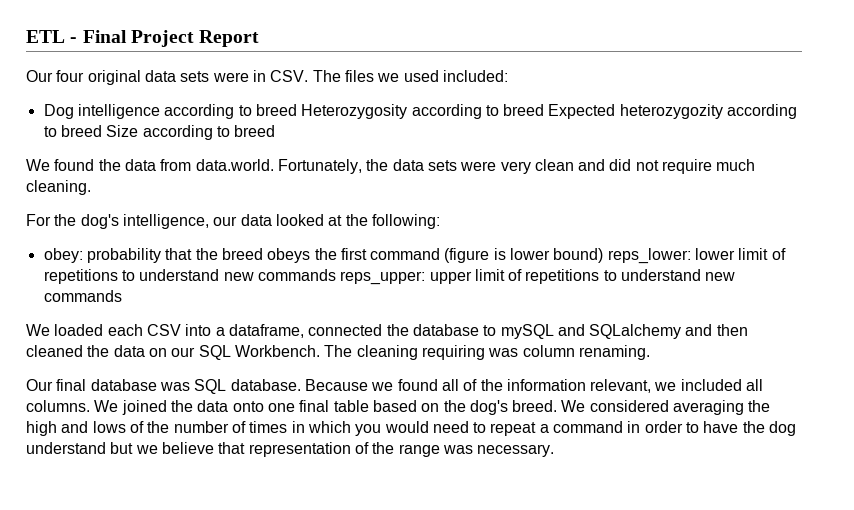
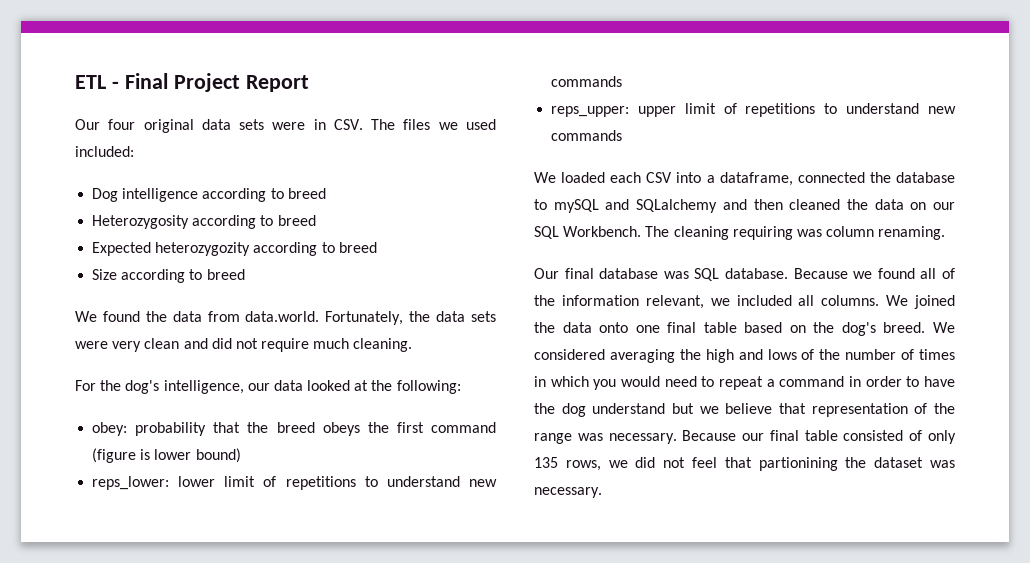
(297, 110) none -> (326, 193) //
(545, 110) none -> (316, 220) //
(102, 131) none -> (377, 247) //
(604, 255) none -> (241, 455) //
(336, 275) none -> (623, 81) //
(555, 450) none -> [682,430,956,444] [534,457,955,471] [534,487,602,498] Because our final table consisted of only 135 rows, we did not feel that partionining the dataset was necessary.

